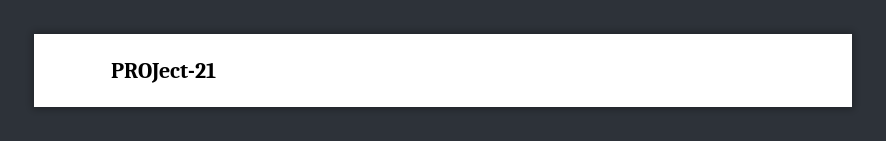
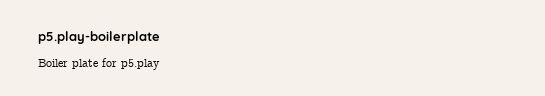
[111,62,216,83] PROJect-21 -> [38,31,160,44] [38,58,160,70] p5.play-boilerplate // Boiler plate for p5.play

